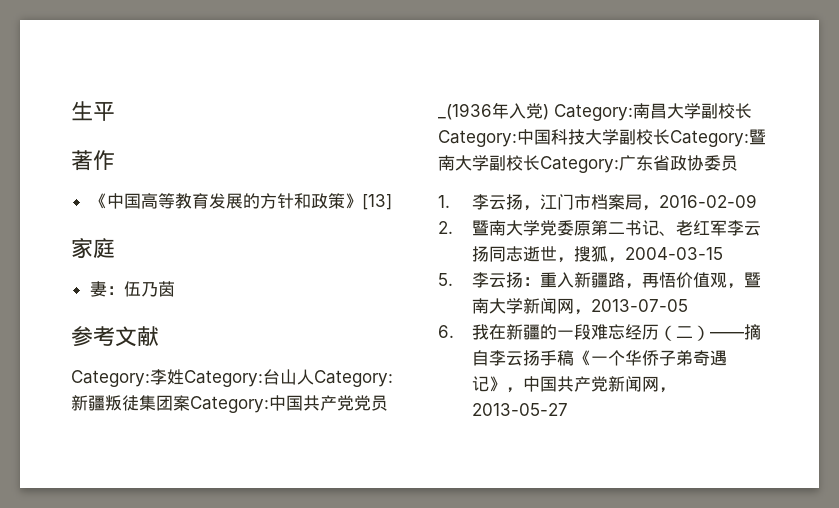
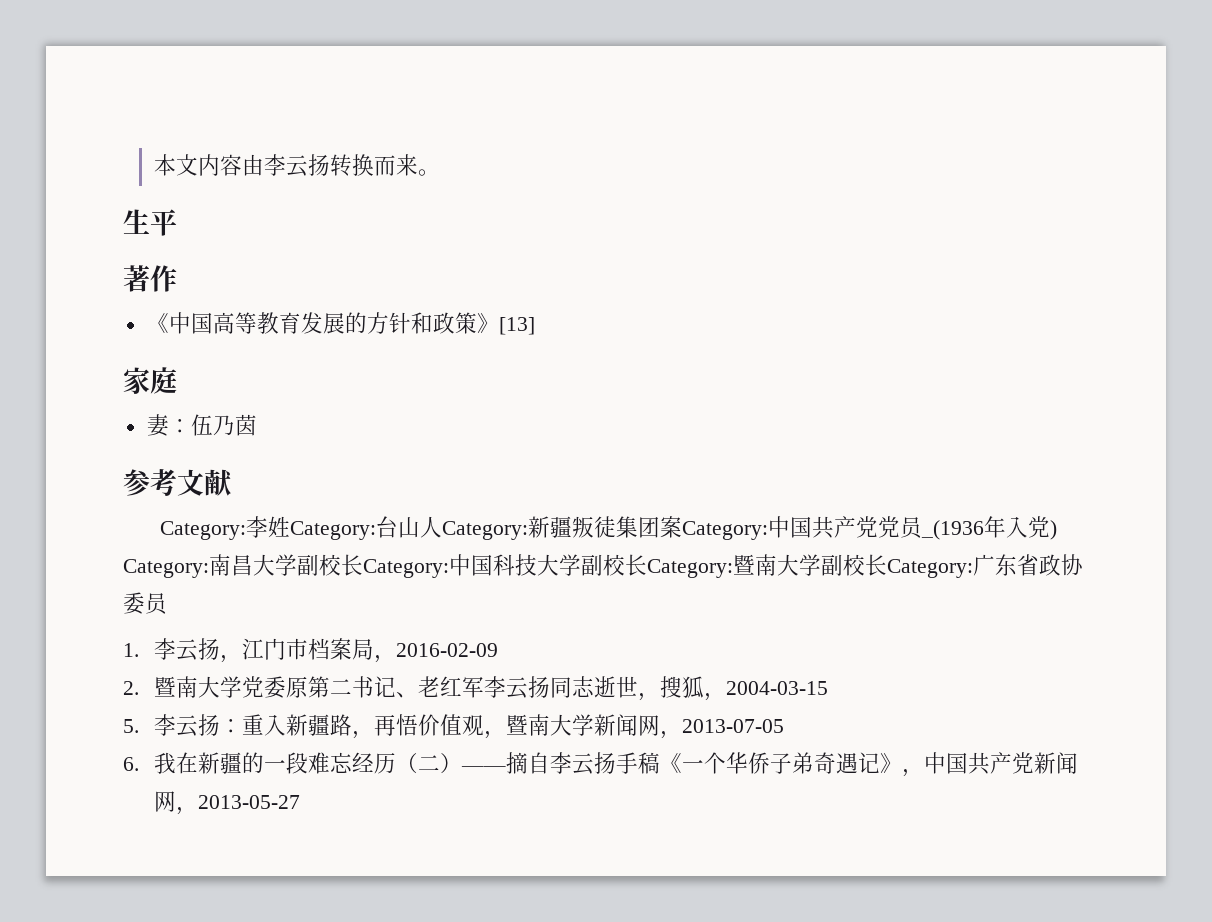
(71, 111) none -> [153,154,440,177] 本文内容由李云扬转换而来。 //

